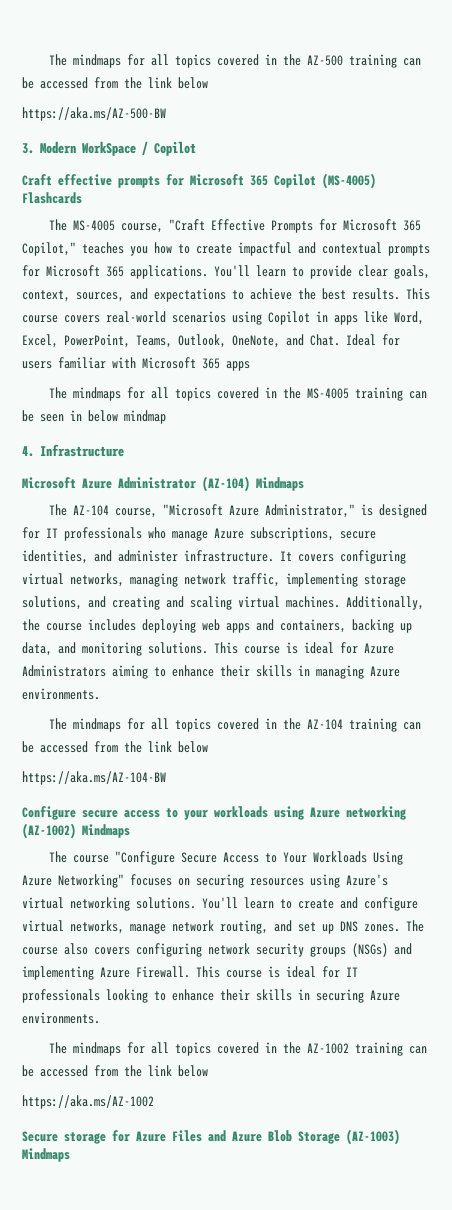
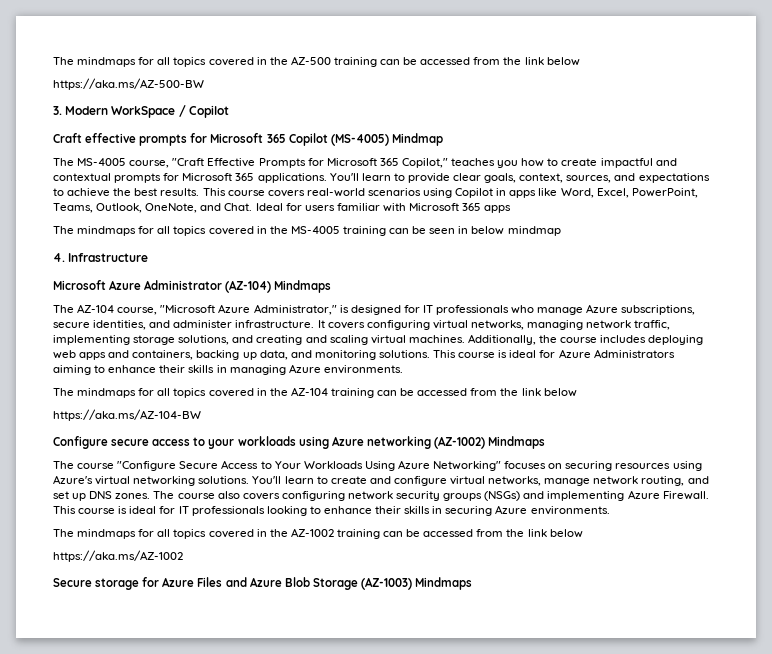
[22,192,82,204] Flashcards -> [391,133,443,146] Mindmap

